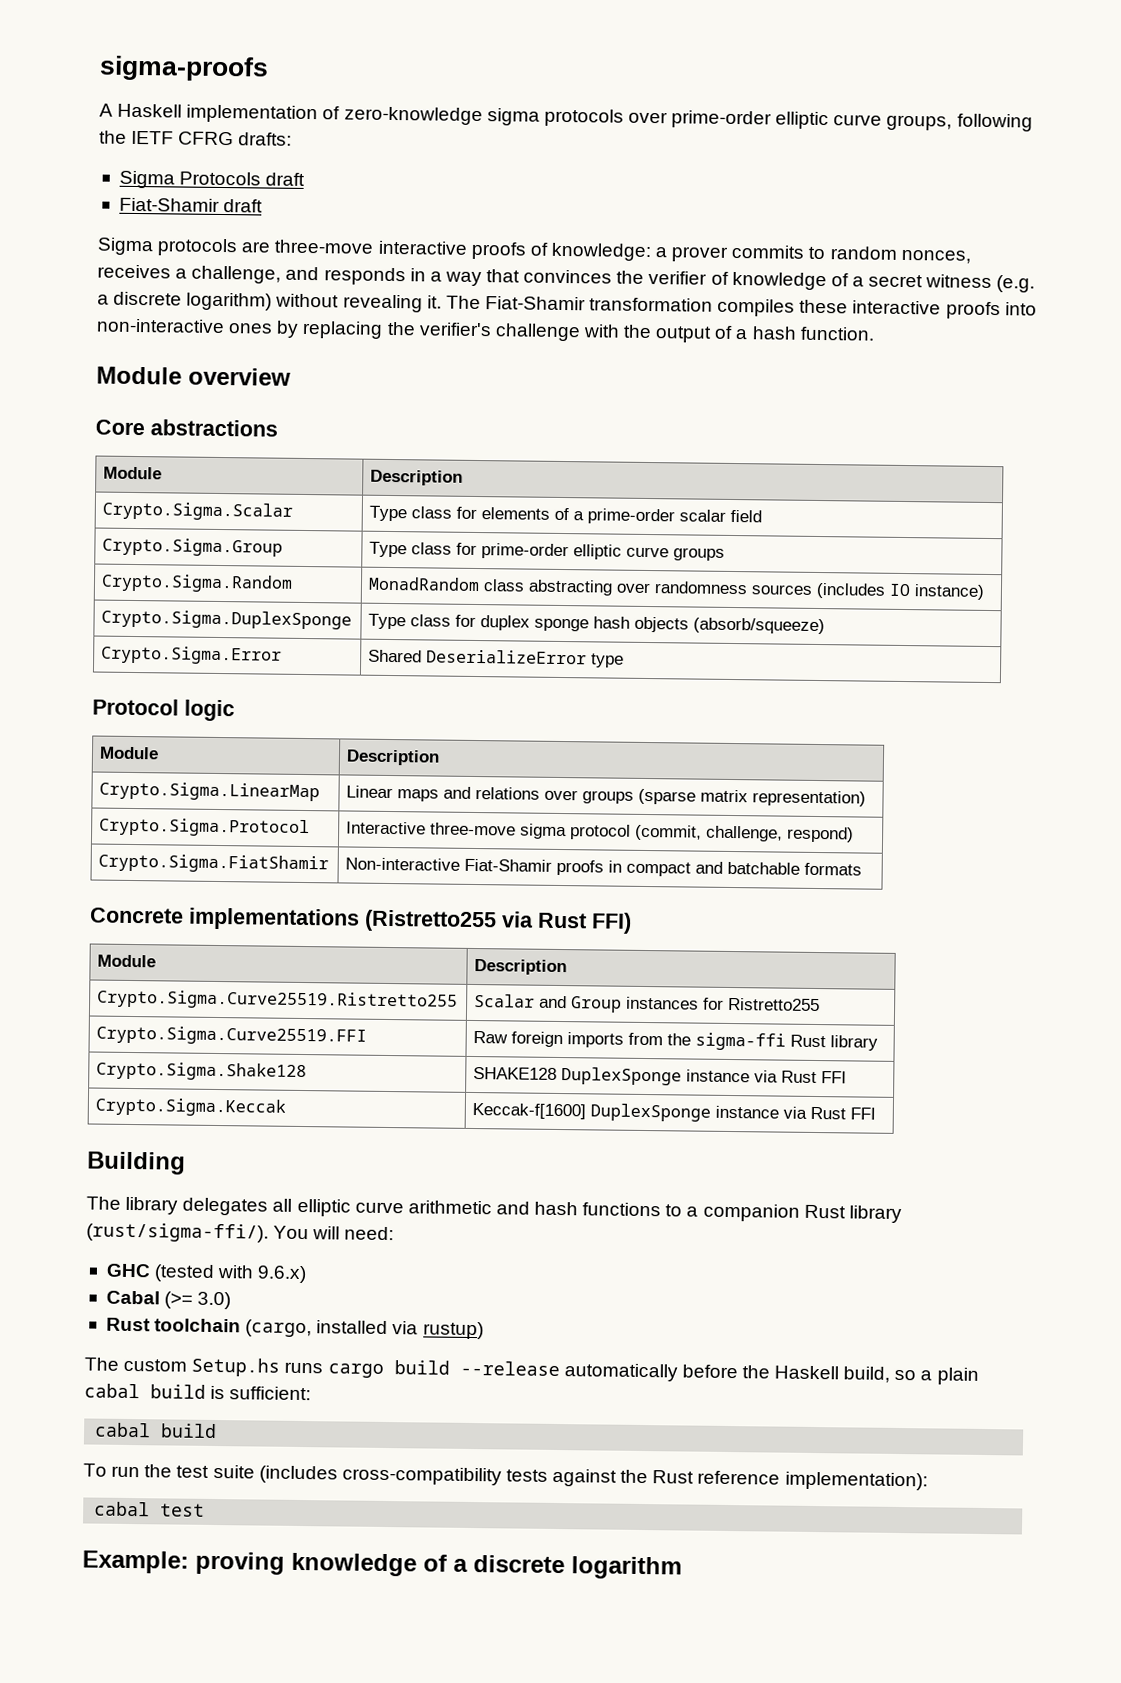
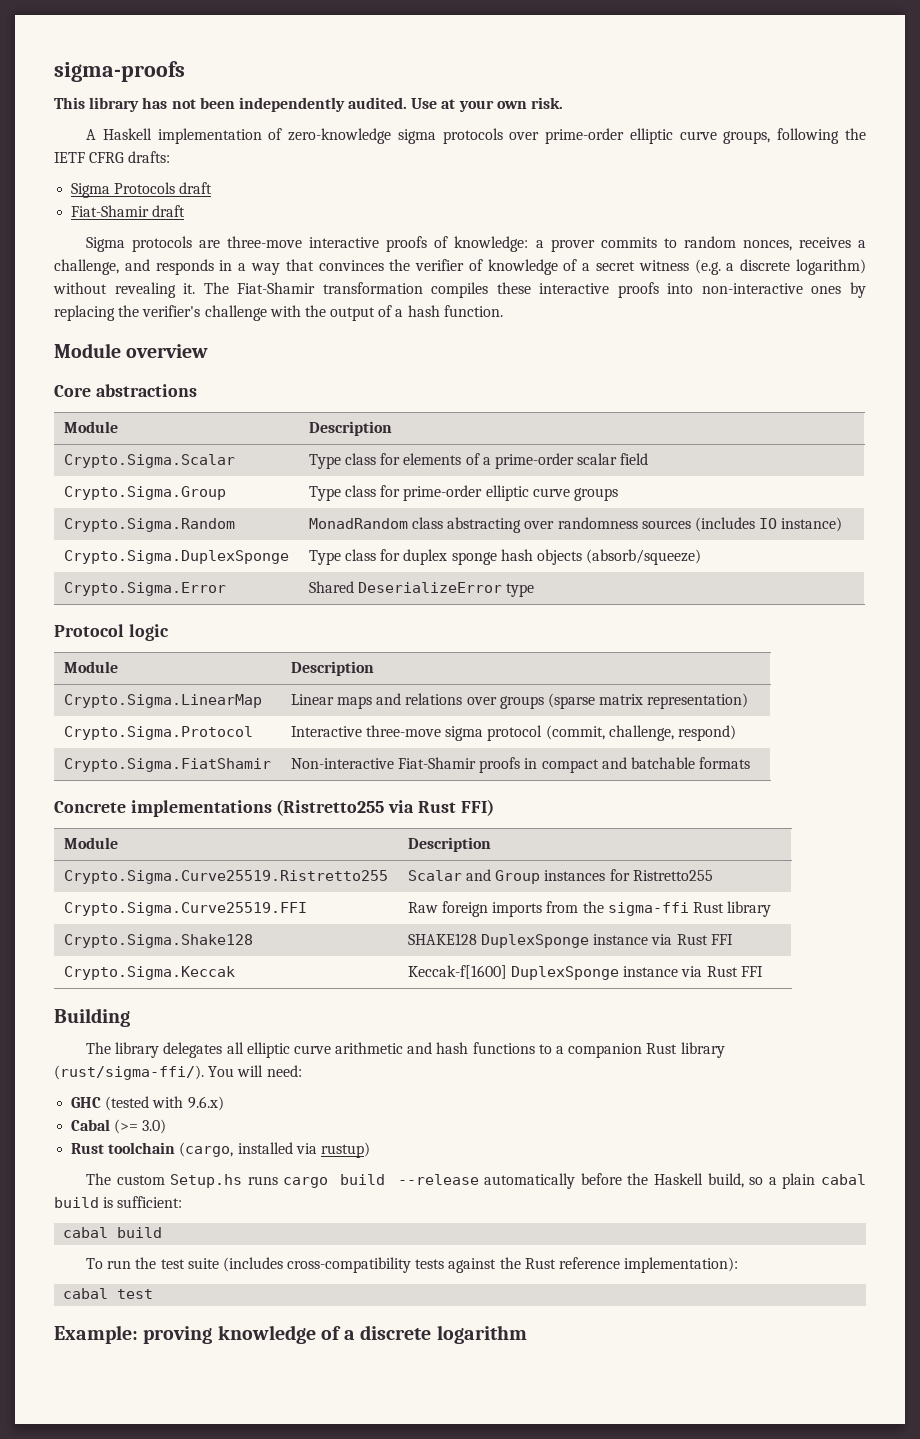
(269, 68) none -> [54,97,564,112] // This library has not been independently audited. Use at your own risk.

